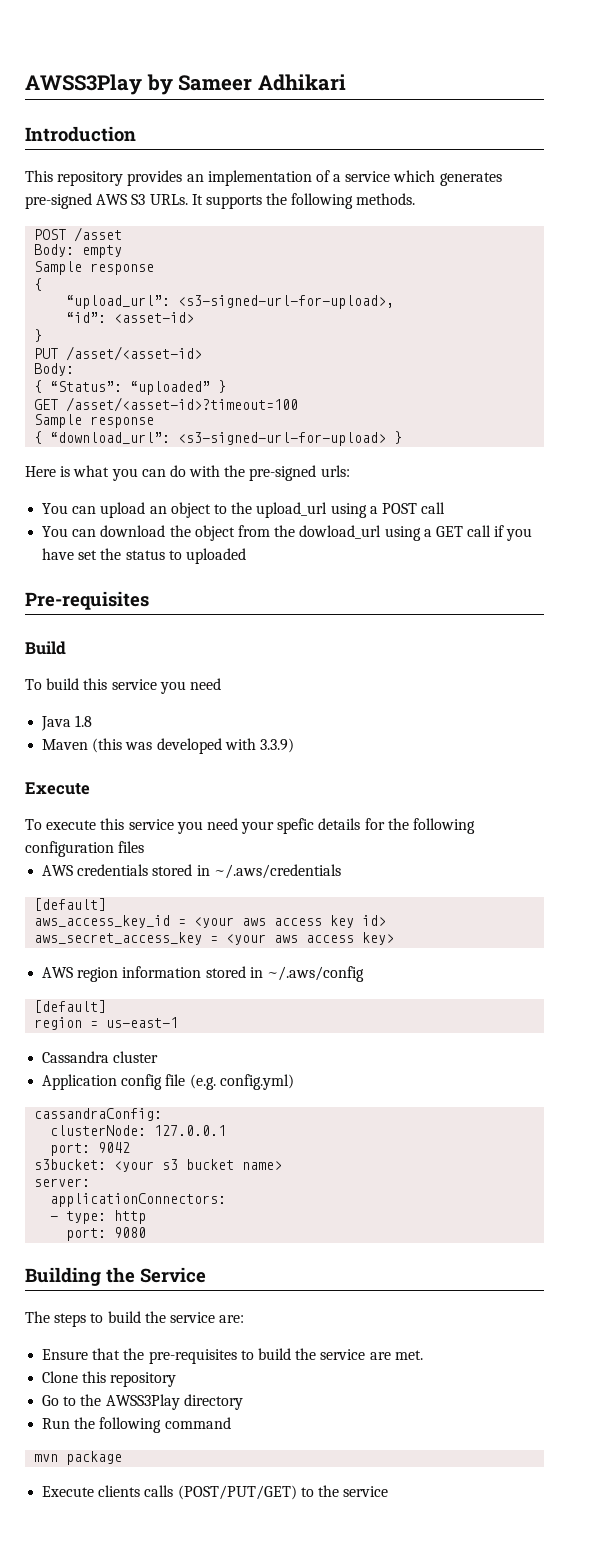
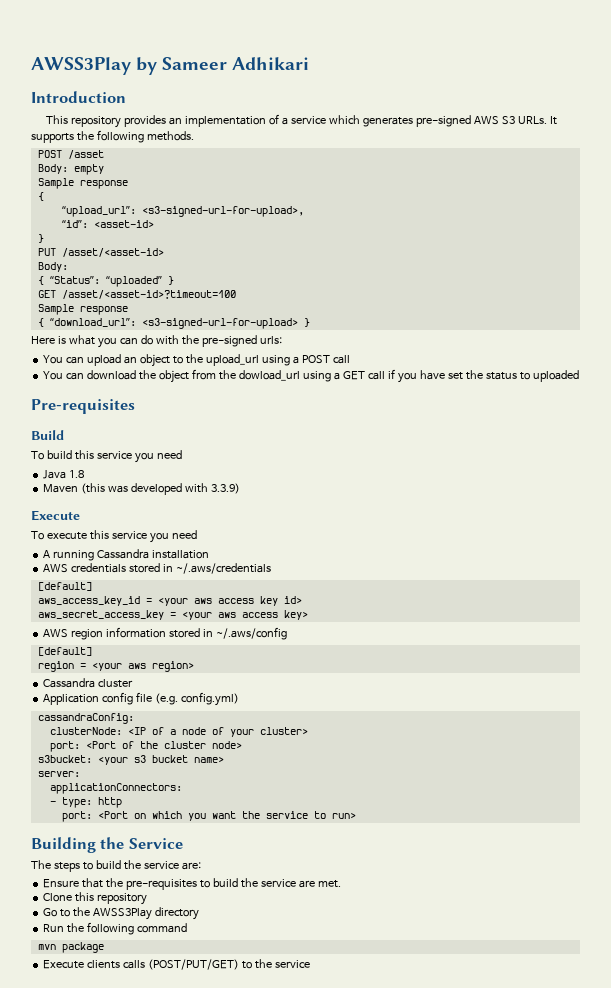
[241,818,476,834] [25,841,145,857] your spefic details for the following configuration files -> [43,549,210,561] // A running Cassandra installation
[106,1017,179,1028] us-east-1 -> [91,661,194,672] <your aws region>
[154,1125,227,1136] [50,1142,131,1156] 127.0.0.1 // port: 9042 -> [127,727,308,737] [49,741,242,752] <IP of a node of your cluster> // port: <Port of the cluster node>
[114,1227,147,1238] 9080 -> [97,811,356,821] <Port on which you want the service to run>

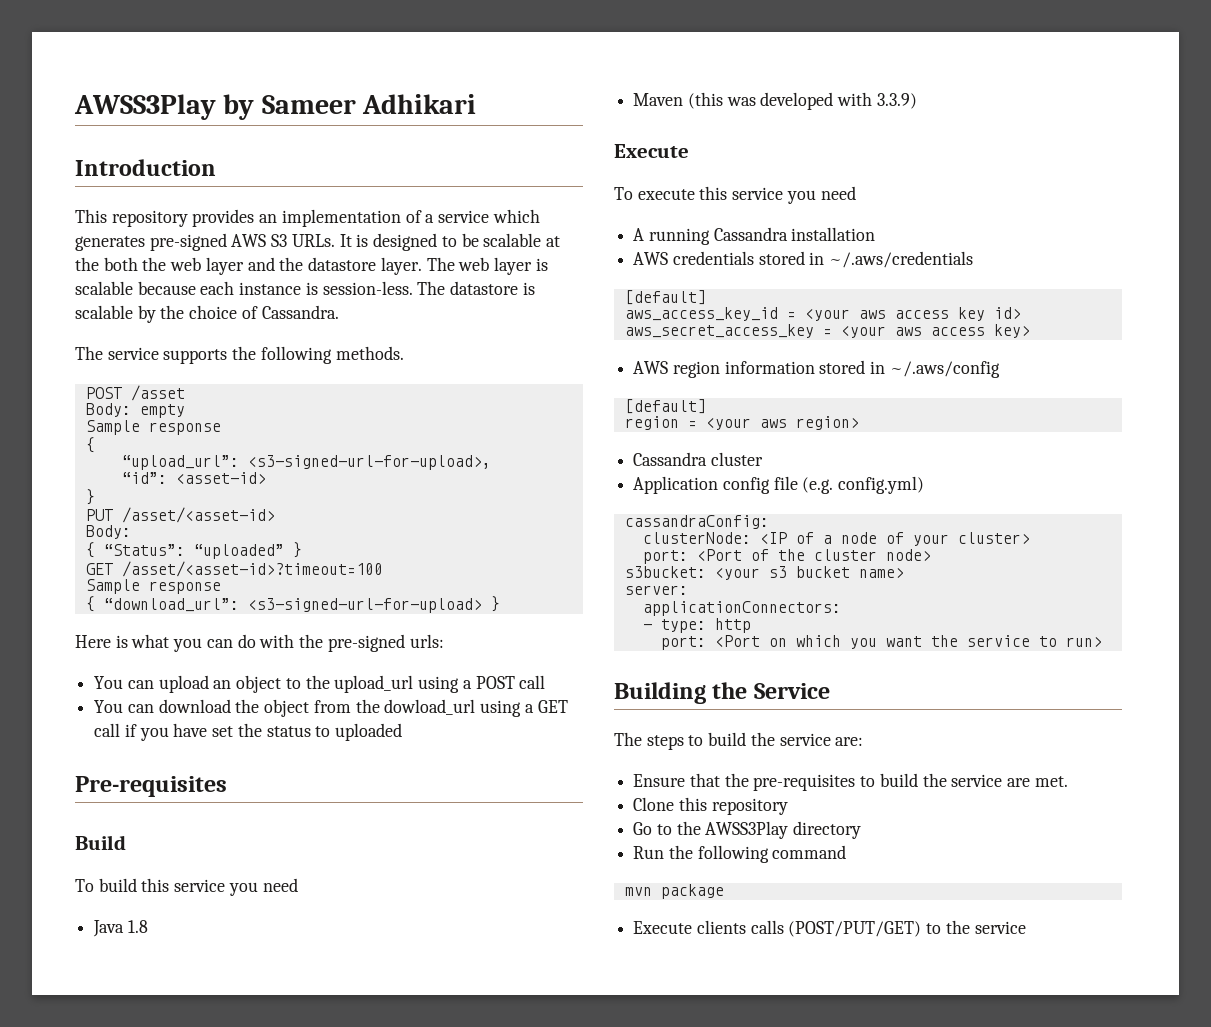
(557, 120) none -> [356,233,560,251] [75,257,548,275] [75,281,535,295] [75,305,339,323] [75,346,159,360] is designed to be scalable at the both the web layer and the datastore layer. The web layer is scalable because each instance is session-less. The datastore is scalable by the choice of Cassandra. // The service

